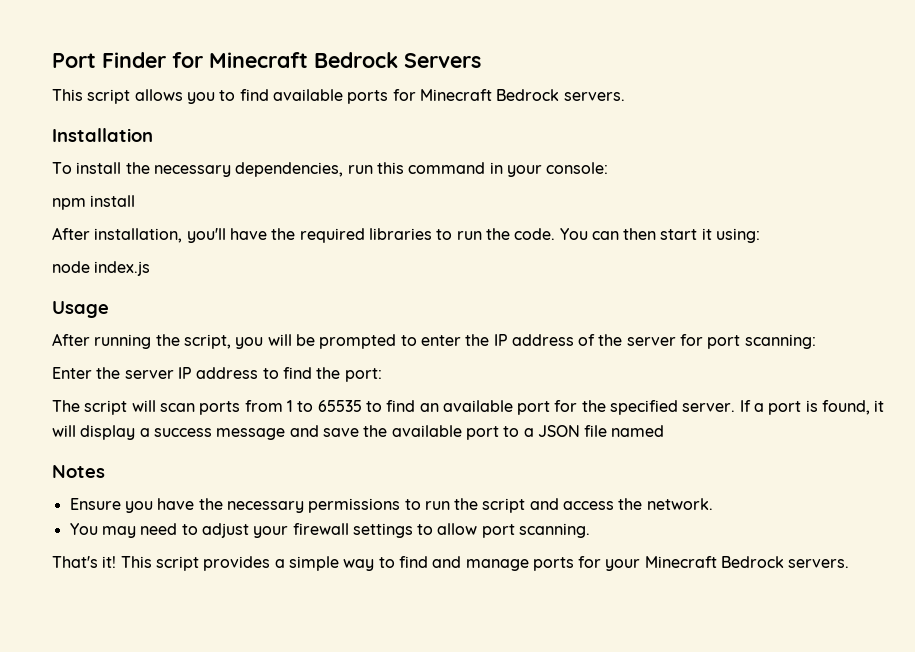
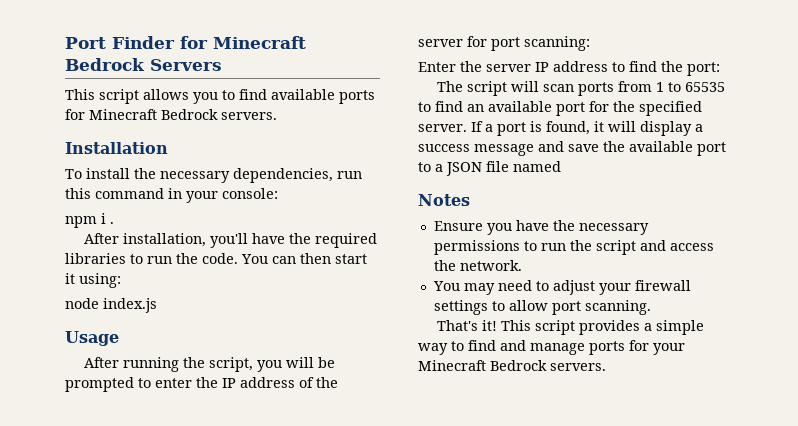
[90,195,136,207] install -> [101,213,114,224] i .

